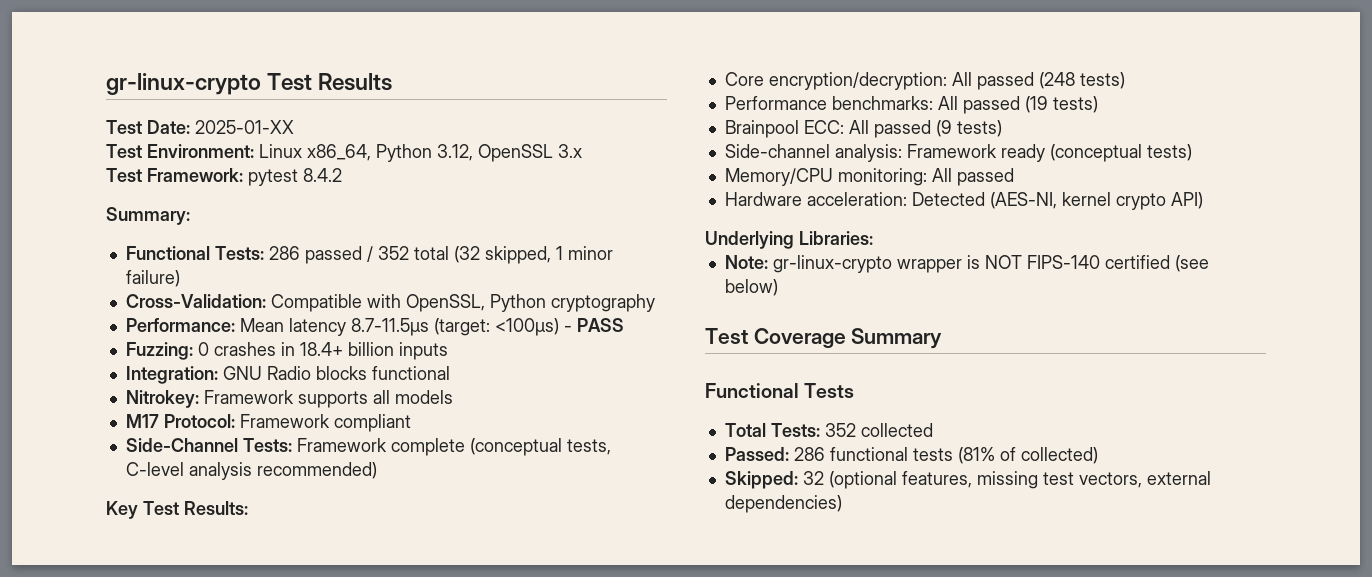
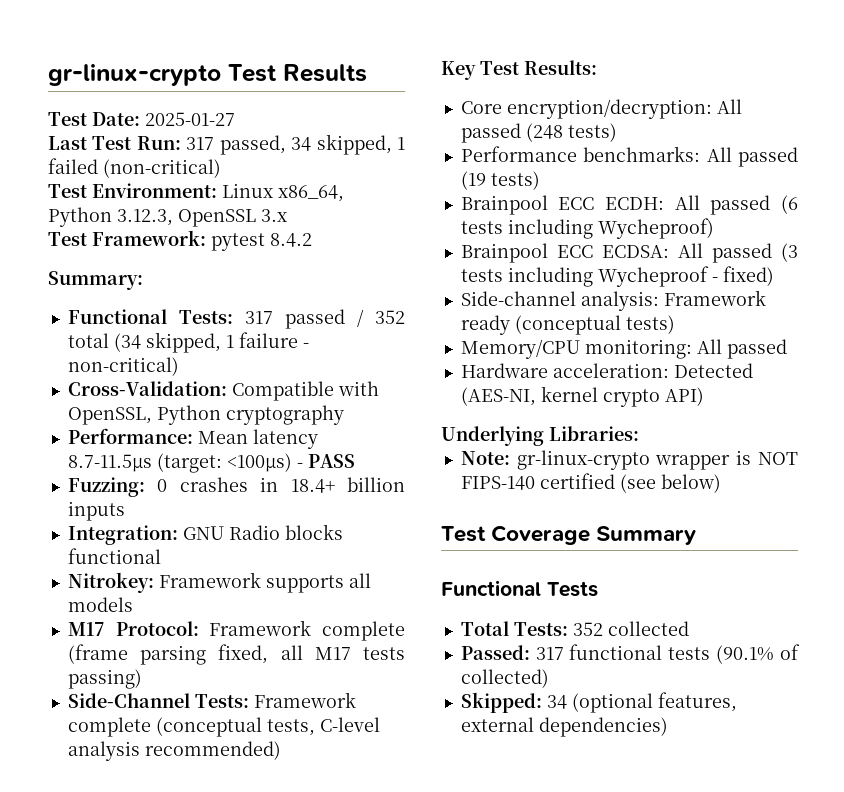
[195,120,294,134] 2025-01-XX -> [145,112,235,126] [48,134,405,155] [48,158,221,178] 2025-01-27 // Last Test Run: 317 passed, 34 skipped, 1 failed (non-critical)
[437,144,473,161] 3.12, -> [117,209,173,226] 3.12.3,
[268,246,300,260] 286 -> [244,311,273,324] 317
[453,246,613,264] [125,270,180,287] (32 skipped, 1 minor failure) -> [113,332,309,353] [67,357,179,376] (34 skipped, 1 failure - non-critical)
[333,414,411,432] compliant -> [322,621,405,641] [67,644,405,665] [67,669,142,689] complete (frame parsing fixed, all M17 tests passing)
[803,120,1002,138] ECC: All passed (9 tests) -> [558,195,798,215] [460,218,714,239] [460,243,798,263] [460,266,774,287] ECC ECDH: All passed (6 tests including Wycheproof) // Brainpool ECC ECDSA: All passed (3 tests including Wycheproof - fixed)
[793,447,825,461] 286 -> [535,647,564,660] 317
[957,447,995,464] (81% -> [716,645,775,664] (90.1%
[802,471,824,485] 32 -> [546,695,567,709] 34
[976,471,1142,489] missing test vectors, -> (737, 702) none

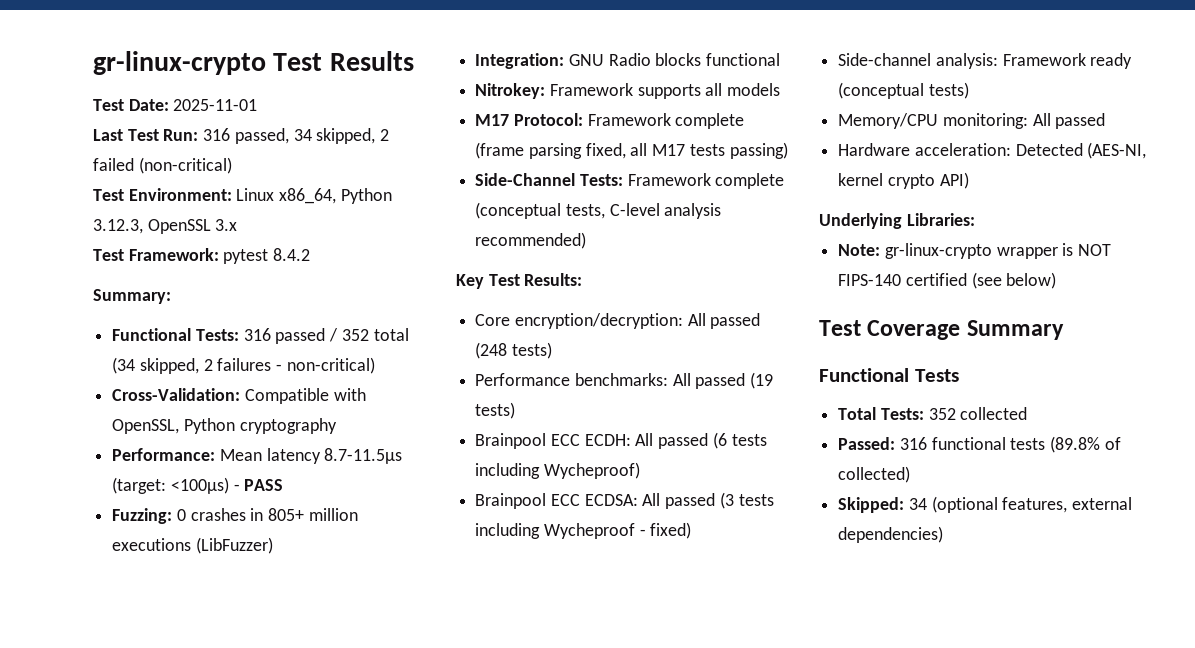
[145,112,235,126] 2025-01-27 -> [173,99,258,111] 2025-11-01
[186,137,215,150] 317 -> [203,128,231,141] 316
[397,137,405,150] 1 -> [380,129,390,141] 2
[244,311,273,324] 317 -> [243,328,271,341] 316
[225,332,298,348] 1 failure -> [203,358,272,371] 2 failures
[290,477,405,493] [67,501,125,521] 18.4+ billion inputs -> [268,508,358,521] [112,537,273,554] 805+ million executions (LibFuzzer)
[535,647,564,660] 317 -> [899,437,927,450] 316
[716,645,775,664] (90.1% -> [1050,436,1101,453] (89.8%

